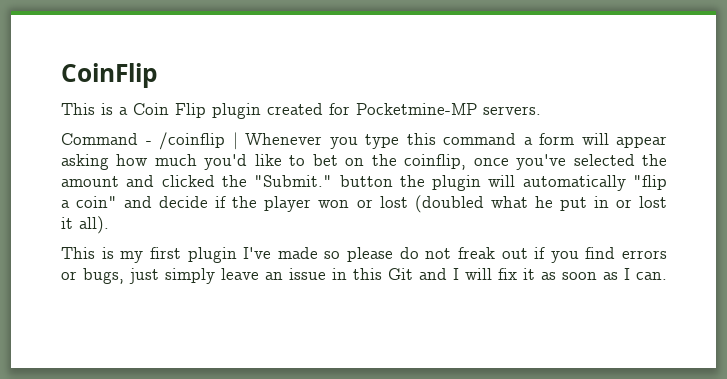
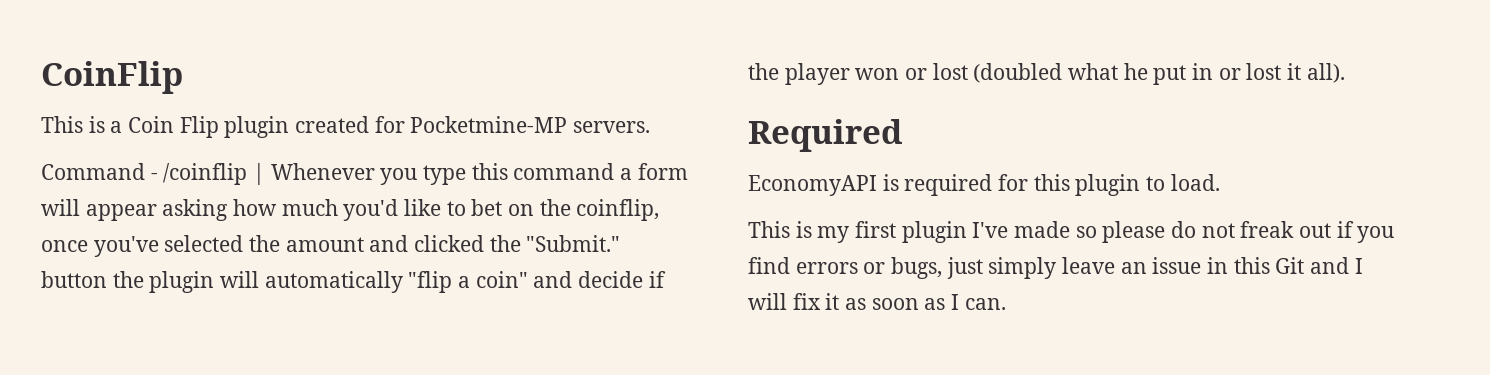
(109, 225) none -> [748,119,902,152] [748,174,1220,196] // Required // EconomyAPI is required for this plugin to load.

